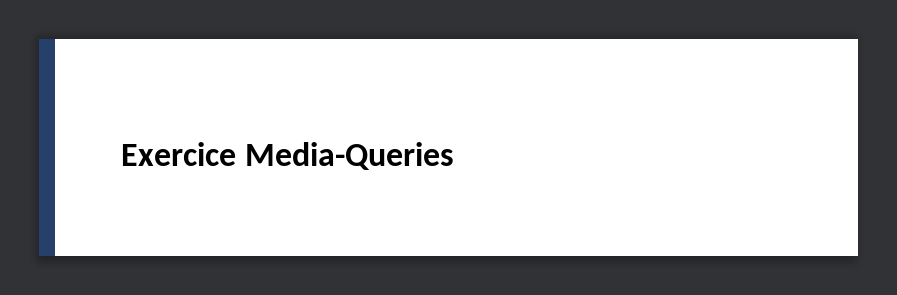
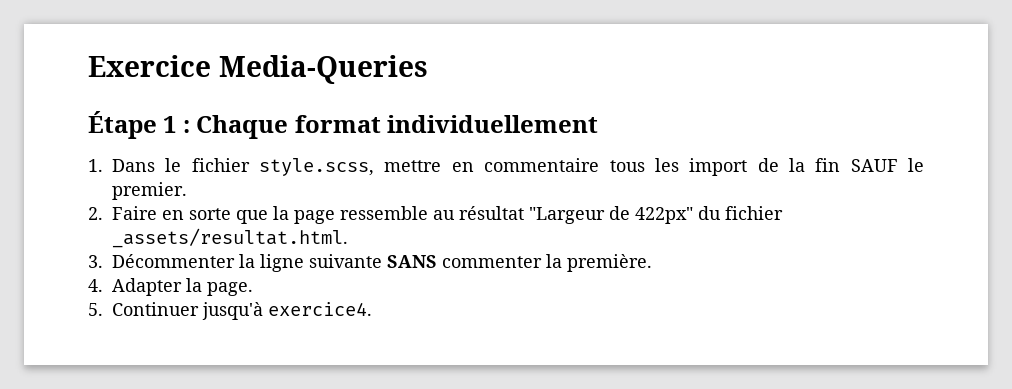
(455, 156) none -> [88,111,599,139] [88,158,925,176] [112,182,187,200] [88,206,783,224] [112,228,348,248] [88,254,652,272] [88,278,253,296] [88,302,372,320] // Étape 1 : Chaque format individuellement // 1. Dans le fichier style.scss, mettre en commentaire tous les import de la fin SAUF le premier. // 2. Faire en sorte que la page ressemble au résultat "Largeur de 422px" du fichier _assets/resultat.html. // 3. Décommenter la ligne suivante SANS commenter la première. // 4. Adapter la page. // 5. Continuer jusqu'à exercice4.

